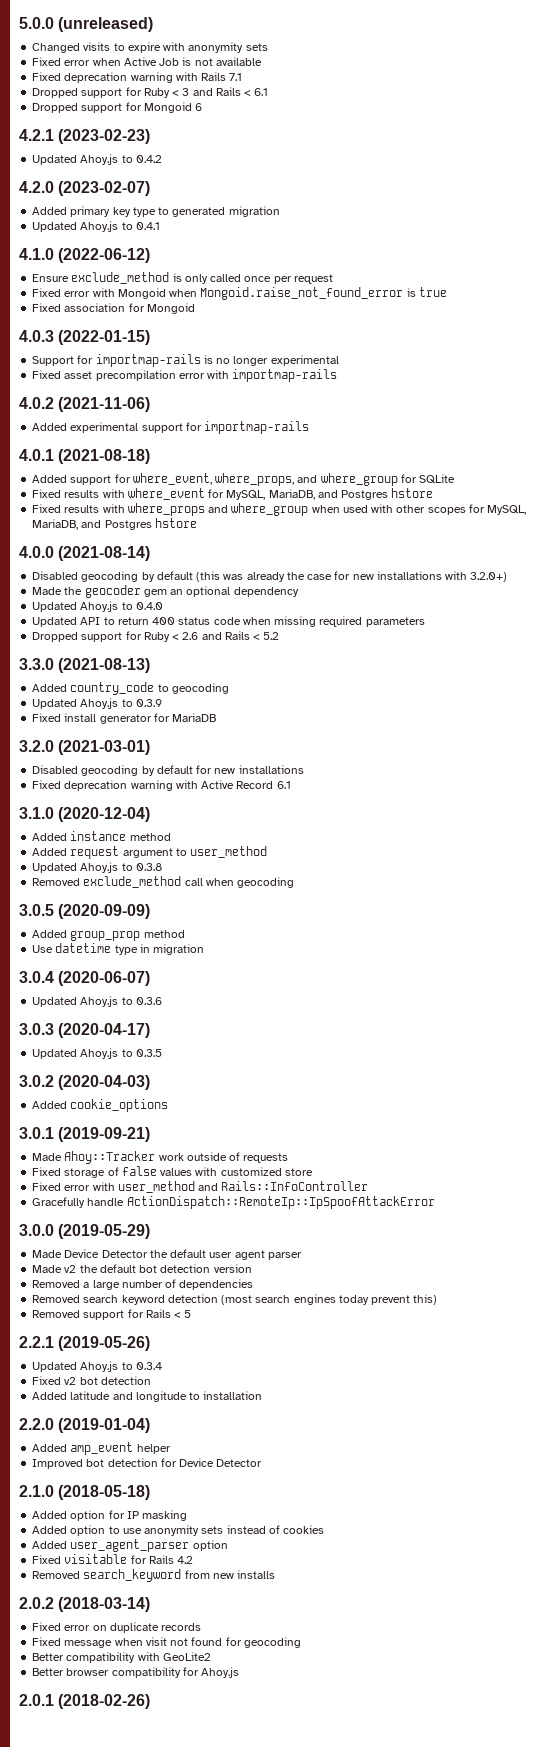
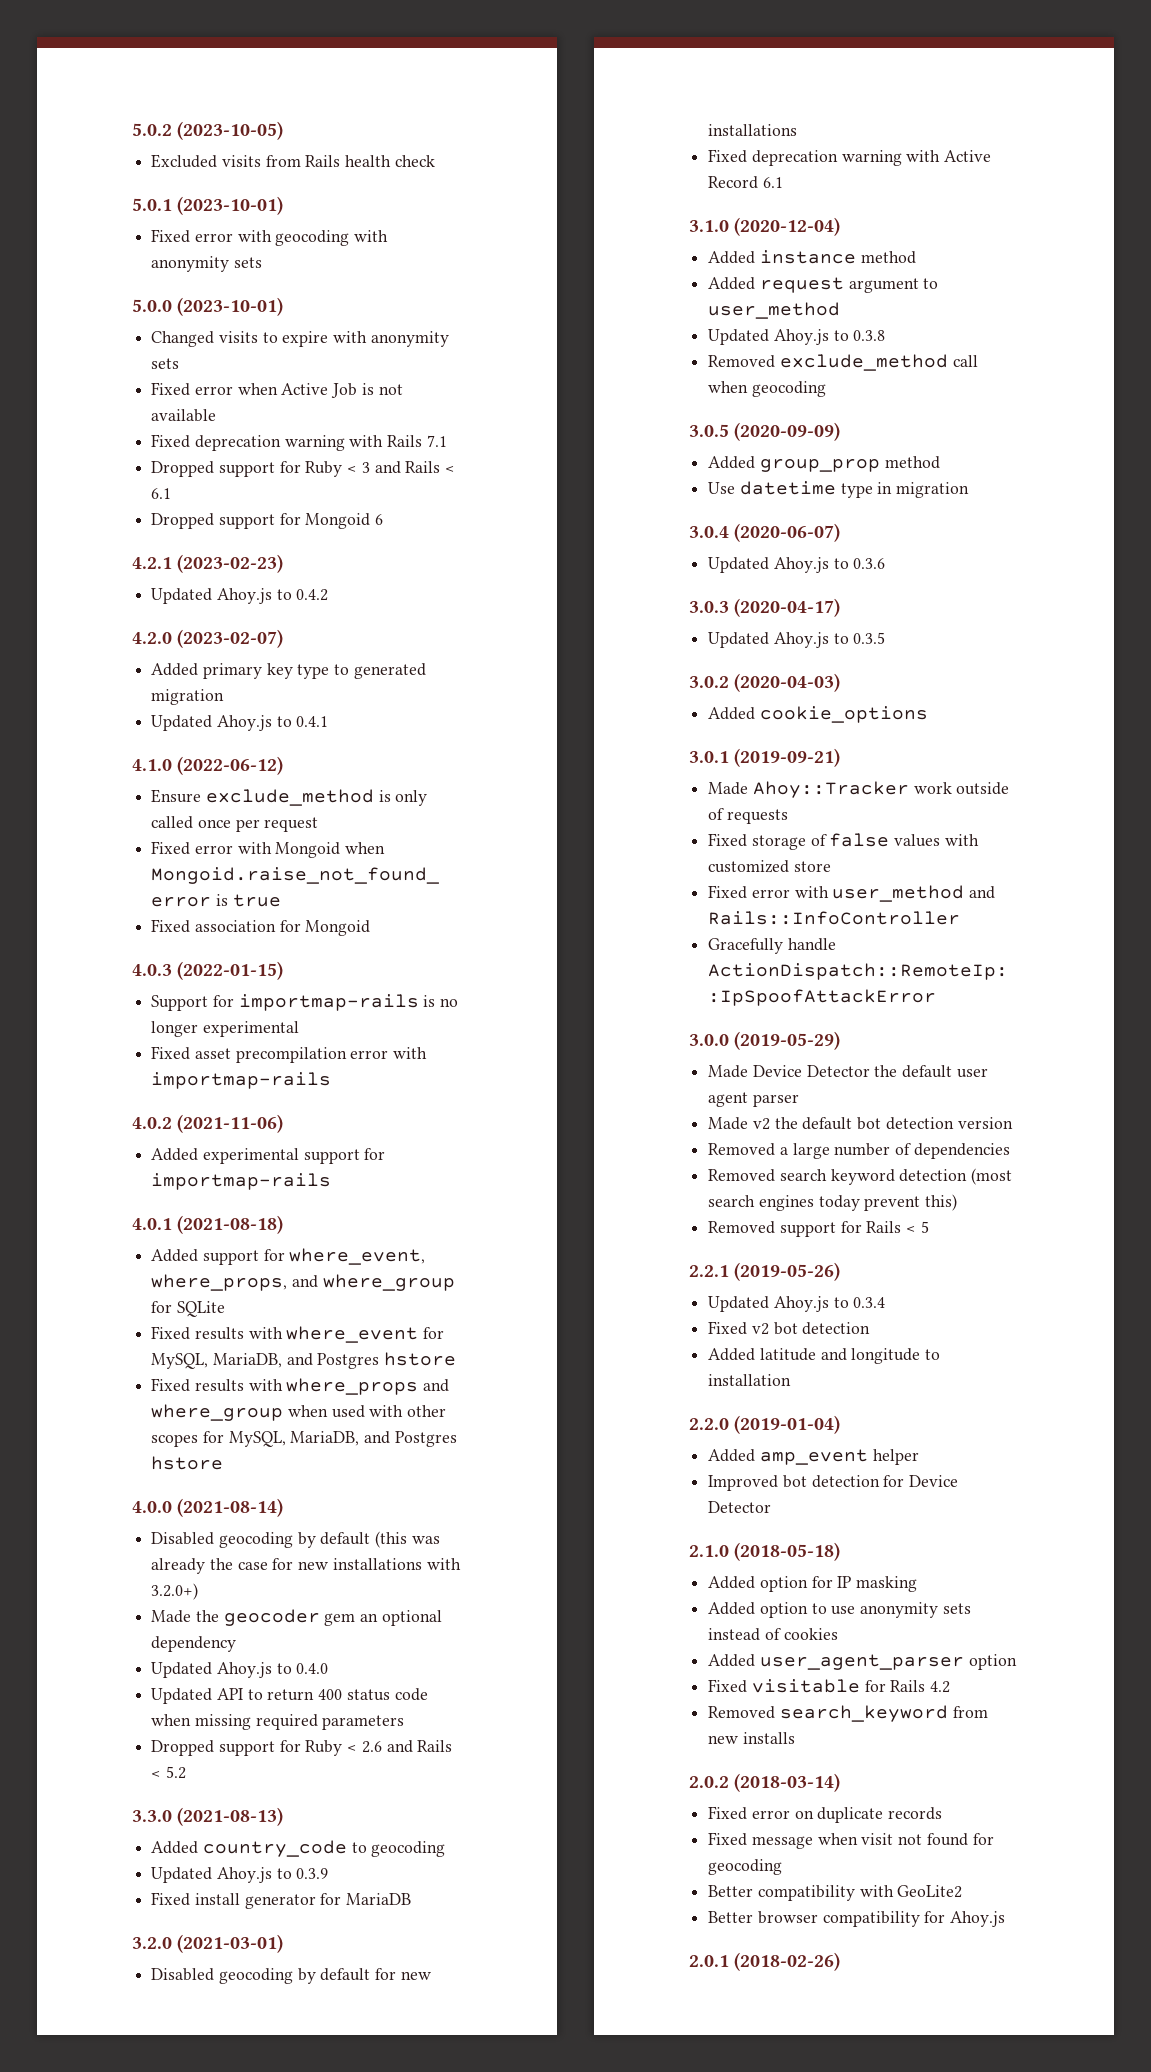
[19,17,154,32] 5.0.0 (unreleased) -> [132,121,284,140] [151,154,435,168] [132,196,284,215] [151,229,389,246] [151,256,262,272] [132,297,284,316] 5.0.2 (2023-10-05) // Excluded visits from Rails health check // 5.0.1 (2023-10-01) // Fixed error with geocoding with anonymity sets // 5.0.0 (2023-10-01)

